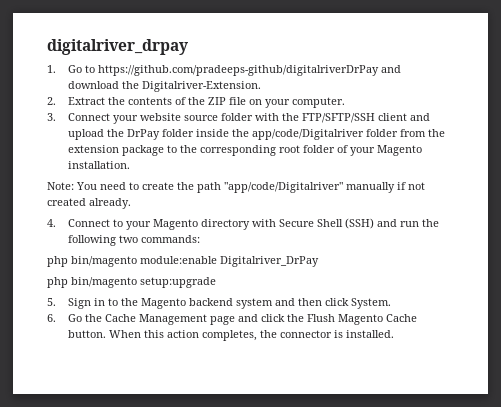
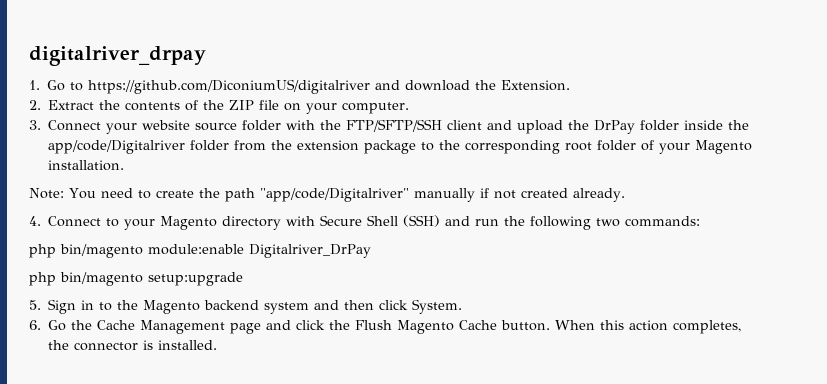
[98,65,380,76] https://github.com/pradeeps-github/digitalriverDrPay -> [88,79,371,94] https://github.com/DiconiumUS/digitalriver
[142,81,262,92] Digitalriver-Extension. -> [501,80,571,91] Extension.

